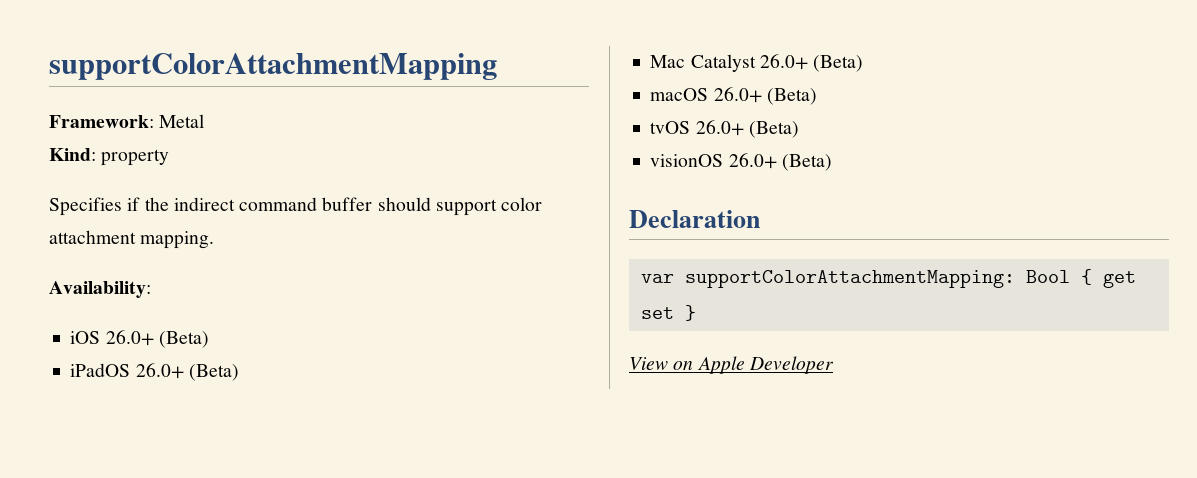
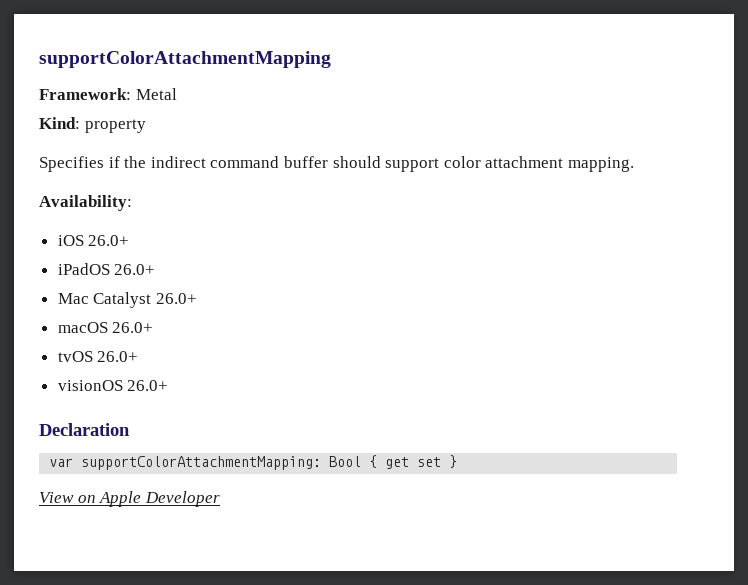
[158,331,209,348] (Beta) -> (130, 240) none
[188,364,239,381] (Beta) -> (156, 269) none
[813,55,864,72] (Beta) -> (197, 298) none
[766,88,817,105] (Beta) -> (154, 327) none
[748,121,799,138] (Beta) -> (139, 356) none
[781,154,832,171] (Beta) -> (169, 385) none

